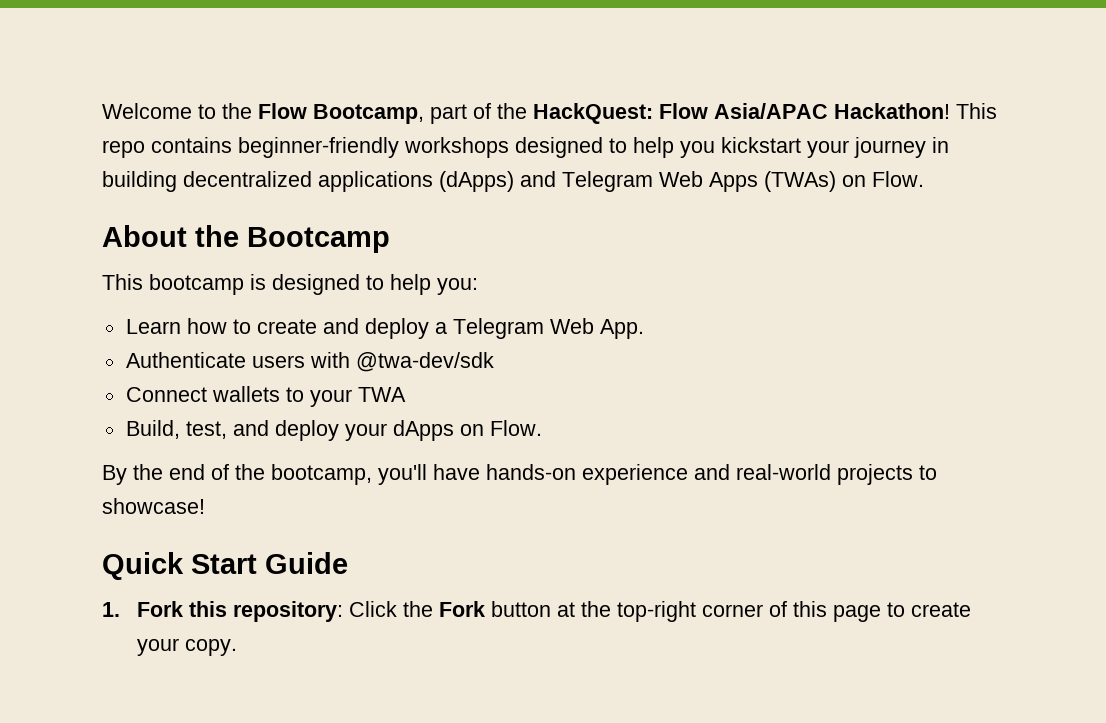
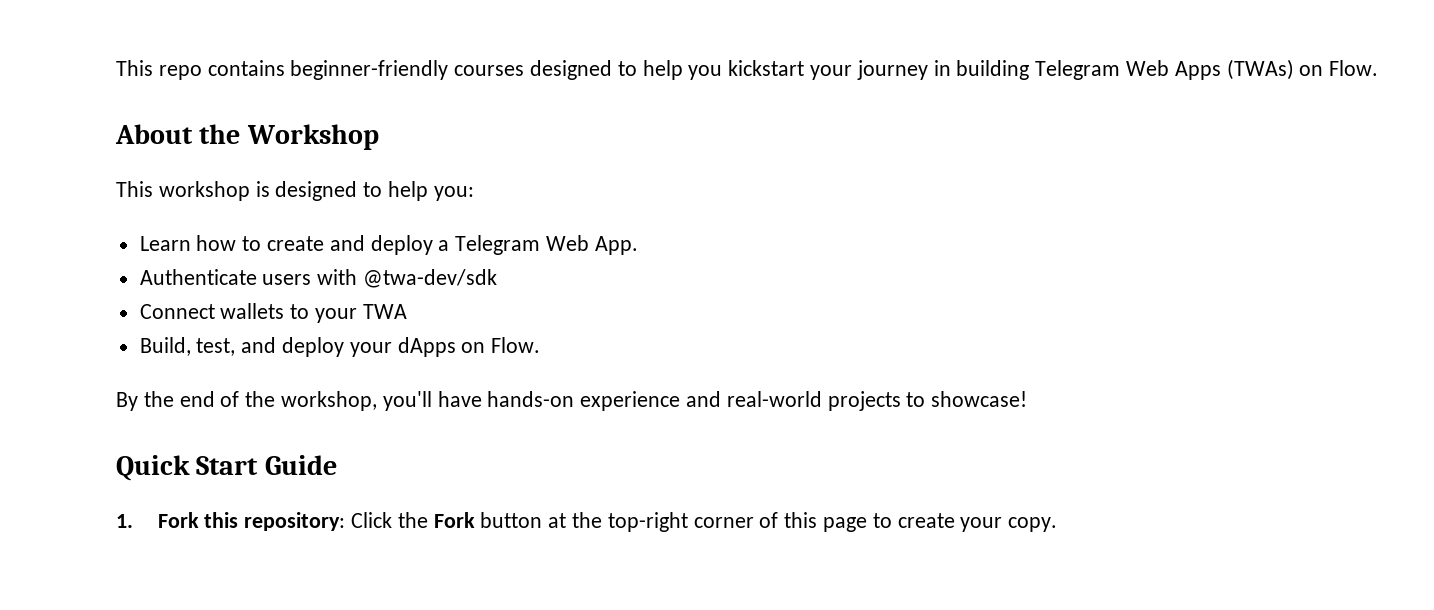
[102,103,950,124] Welcome to the Flow Bootcamp, part of the HackQuest: Flow Asia/APAC Hackathon! -> (116, 68) none
[404,137,509,158] workshops -> [454,65,525,76] courses
[183,171,556,192] decentralized applications (dApps) and -> (1030, 70) none
[247,227,390,253] [102,274,244,295] Bootcamp // This bootcamp -> [246,124,379,150] [116,181,250,201] Workshop // This workshop
[271,464,372,485] bootcamp, -> [281,391,378,411] workshop,

